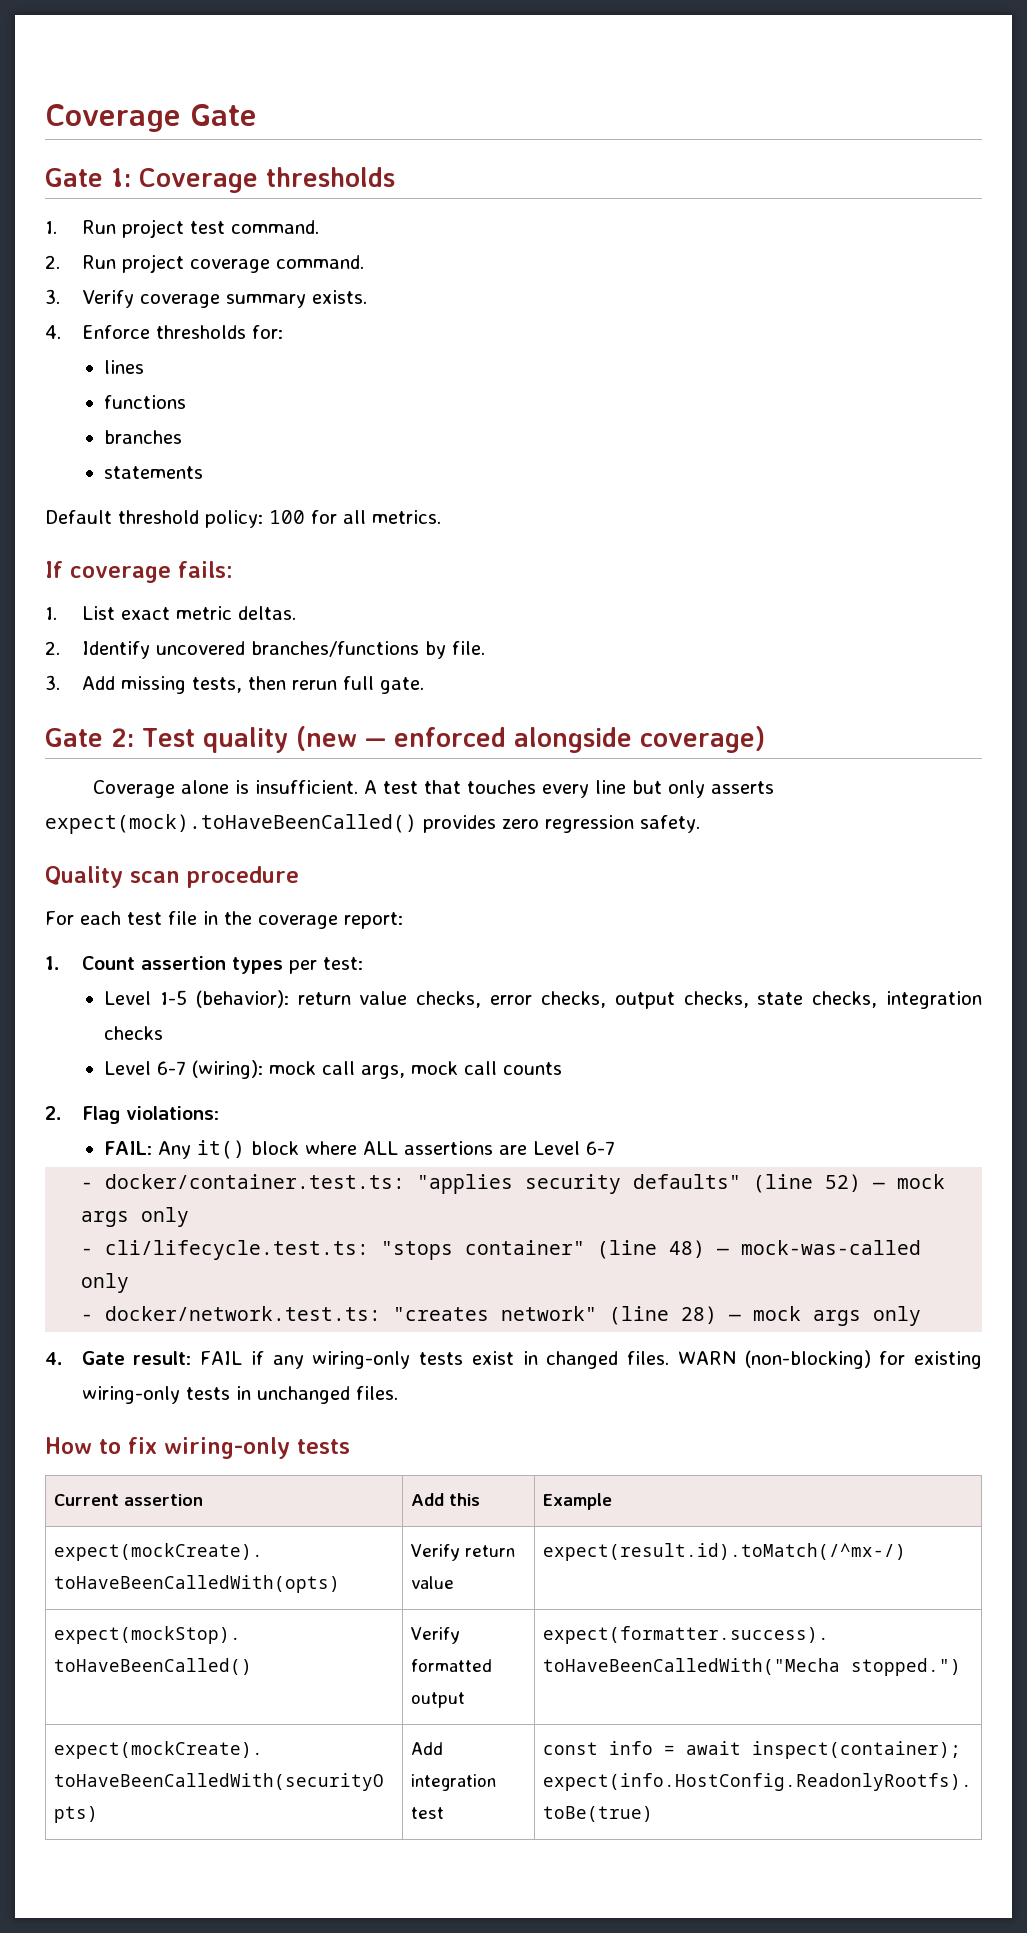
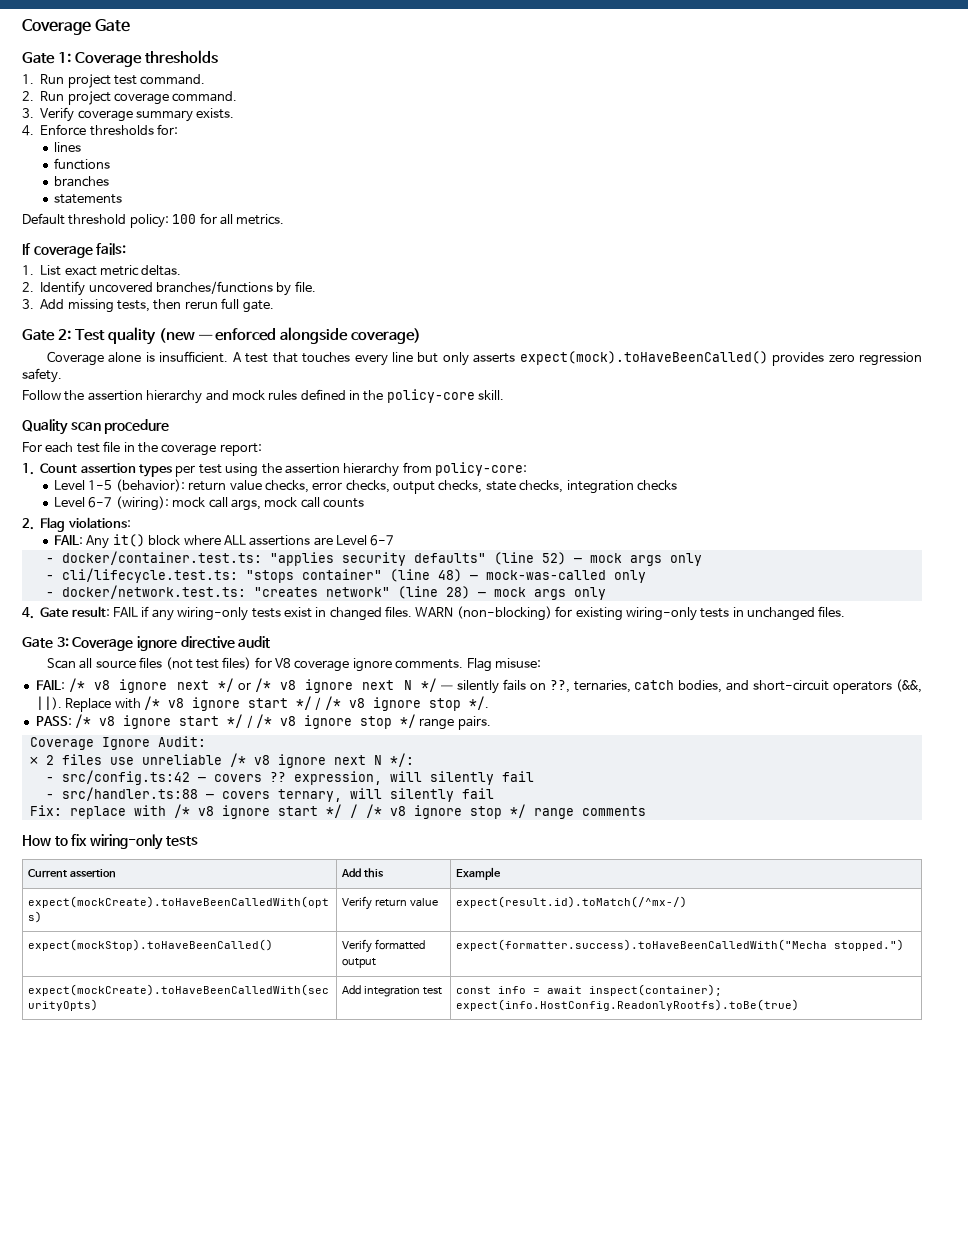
(700, 824) none -> [22,389,505,404] // Follow the assertion hierarchy and mock rules defined in the policy-core skill.
[322,957,363,970] test: -> [198,462,528,477] test using the assertion hierarchy from policy-core:
(398, 1393) none -> [22,636,271,651] [47,657,541,672] [35,678,922,694] [35,696,489,712] [35,714,491,730] [29,736,206,750] [29,753,414,768] [45,770,534,785] [45,787,494,802] [29,804,646,819] // Gate 3: Coverage ignore directive audit // Scan all source files (not test files) for V8 coverage ignore comments. Flag misuse: // FAIL: /* v8 ignore next */ or /* v8 ignore next N */ — silently fails on ??, ternaries, catch bodies, and short-circuit operators (&&, ||). Replace with /* v8 ignore start */ / /* v8 ignore stop */. // PASS: /* v8 ignore start */ / /* v8 ignore stop */ range pairs. // Coverage Ignore Audit: // ✗ 2 files use unreliable /* v8 ignore next N */: // - src/config.ts:42 — covers ?? expression, will silently fail // - src/handler.ts:88 — covers ternary, will silently fail // Fix: replace with /* v8 ignore start */ / /* v8 ignore stop */ range comments

